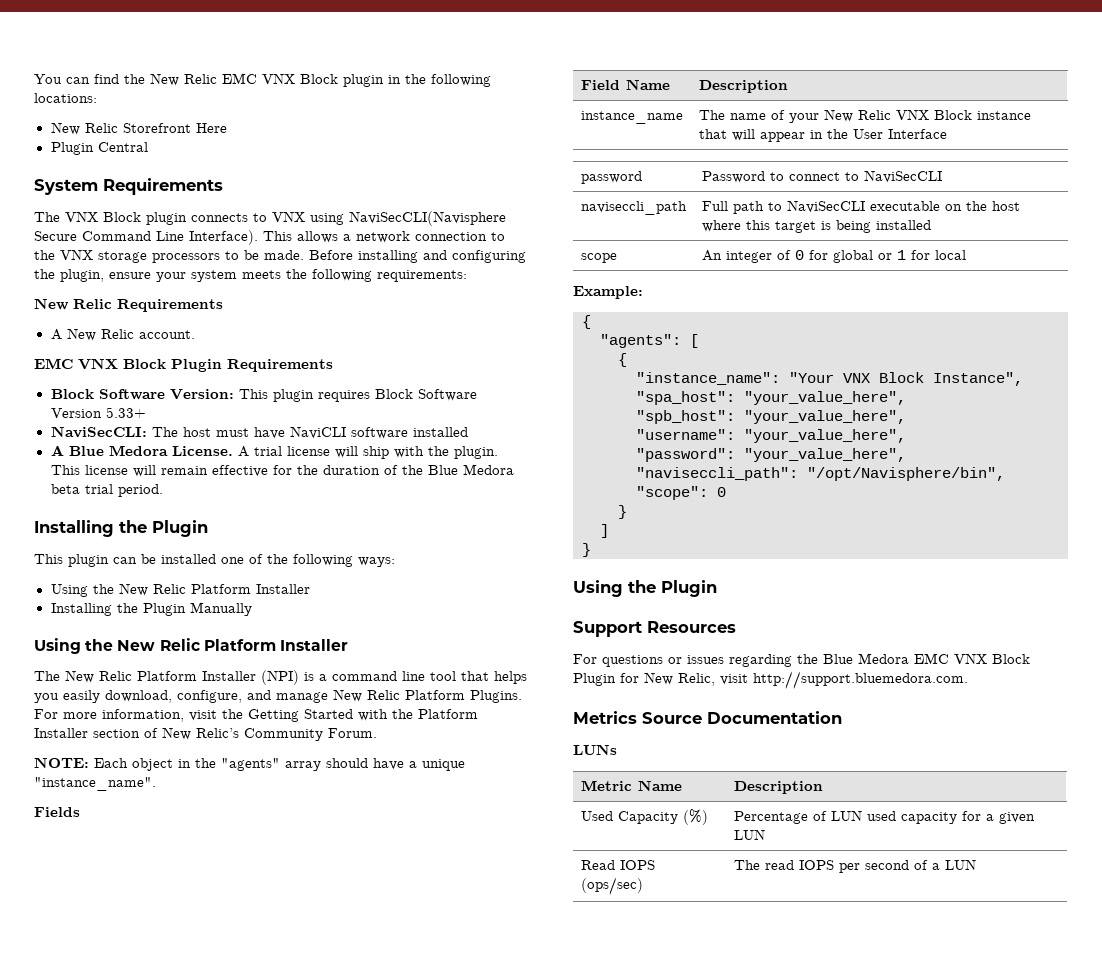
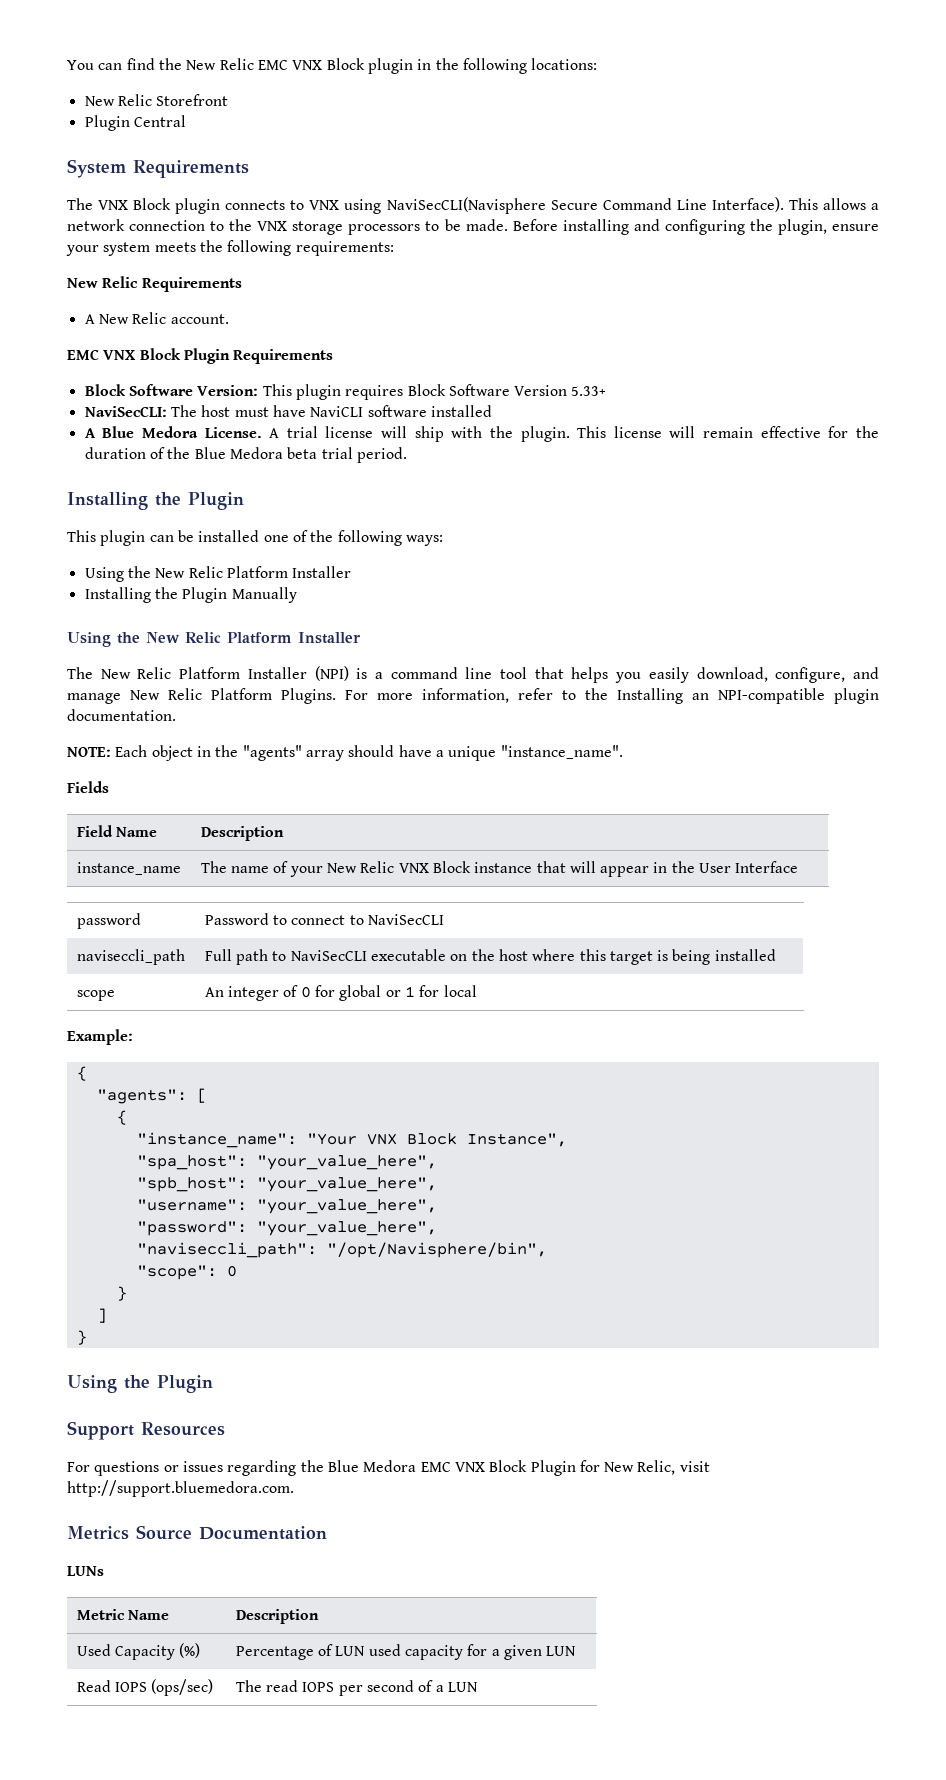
[195,123,227,133] Here -> (229, 100) none
[189,709,478,722] [34,727,377,741] visit the Getting Started with the Platform Installer section of New Relic’s Community Forum. -> [518,688,879,704] [67,709,176,721] refer to the Installing an NPI-compatible plugin documentation.

